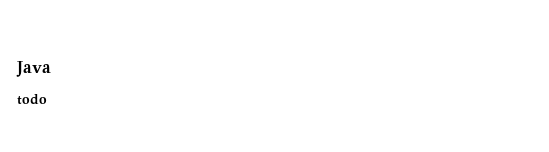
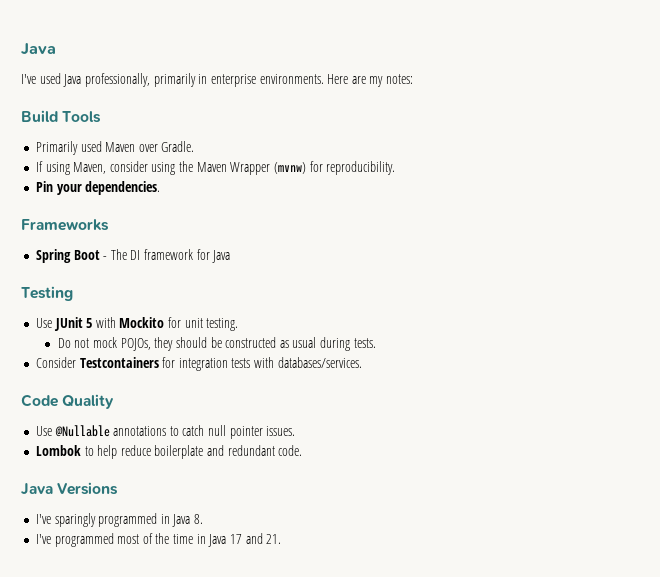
[16,61,51,77] [17,94,47,105] Java // todo -> [21,43,56,55] [21,73,414,87] [21,110,102,123] [35,141,195,155] [35,161,396,175] [35,181,161,195] [21,219,109,231] [35,249,231,263] [21,286,73,301] [35,317,239,331] [57,337,376,351] [35,357,362,371] [21,394,115,409] [35,425,296,439] [35,445,303,459] [21,482,119,495] [35,513,204,527] [35,533,282,547] Java // I've used Java professionally, primarily in enterprise environments. Here are my notes: // Build Tools // Primarily used Maven over Gradle. // If using Maven, consider using the Maven Wrapper (mvnw) for reproducibility. // Pin your dependencies. // Frameworks // Spring Boot - The DI framework for Java // Testing // Use JUnit 5 with Mockito for unit testing. // Do not mock POJOs, they should be constructed as usual during tests. // Consider Testcontainers for integration tests with databases/services. // Code Quality // Use @Nullable annotations to catch null pointer issues. // Lombok to help reduce boilerplate and redundant code. // Java Versions // I've sparingly programmed in Java 8. // I've programmed most of the time in Java 17 and 21.

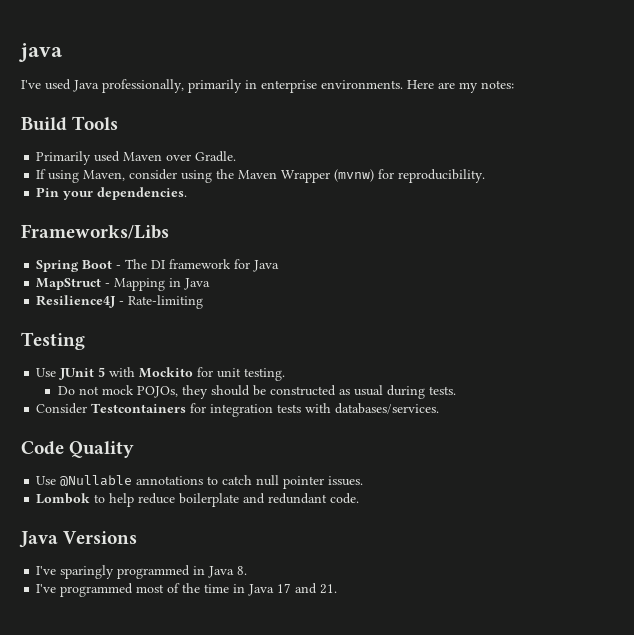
[21,43,56,55] Java -> [19,43,63,62] java
[21,219,109,231] Frameworks -> [21,224,169,239] Frameworks/Libs
(231, 256) none -> [36,278,211,291] [36,295,204,309] // MapStruct - Mapping in Java // Resilience4J - Rate-limiting

